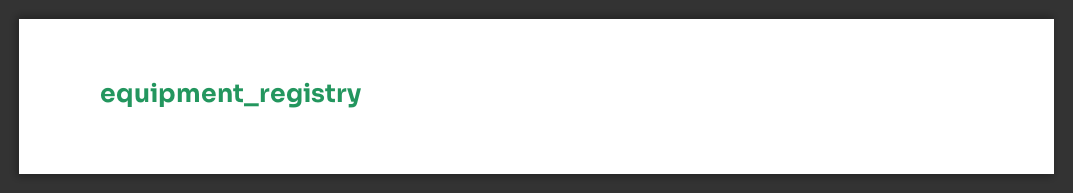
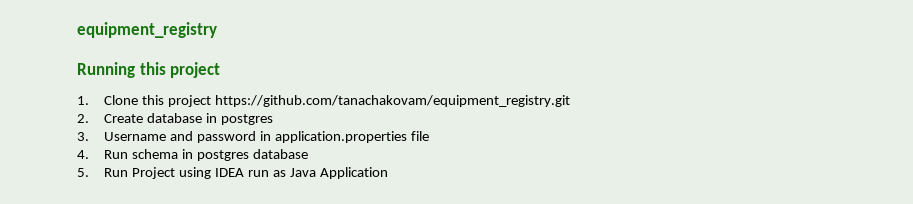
(361, 95) none -> [77,62,221,78] [77,95,570,107] [77,113,273,125] [77,131,429,143] [77,149,308,161] [77,167,388,179] // Running this project // 1. Clone this project https://github.com/tanachakovam/equipment_registry.git // 2. Create database in postgres // 3. Username and password in application.properties file // 4. Run schema in postgres database // 5. Run Project using IDEA run as Java Application

